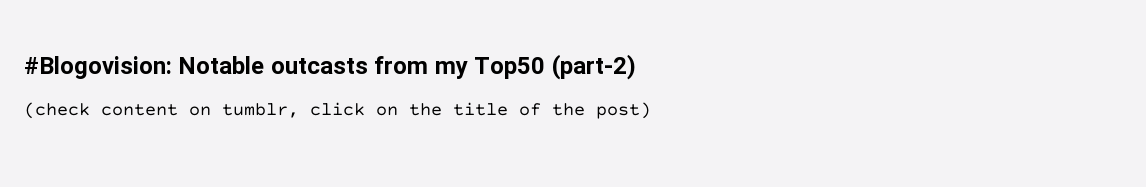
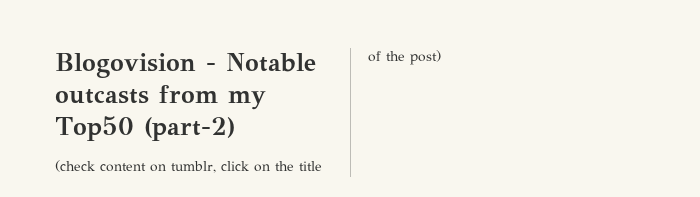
[24,56,172,79] #Blogovision: -> [55,53,216,78] Blogovision -

